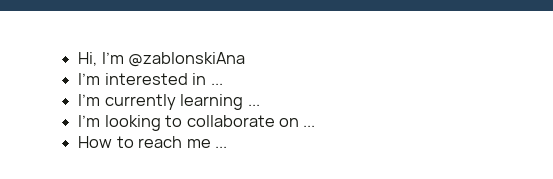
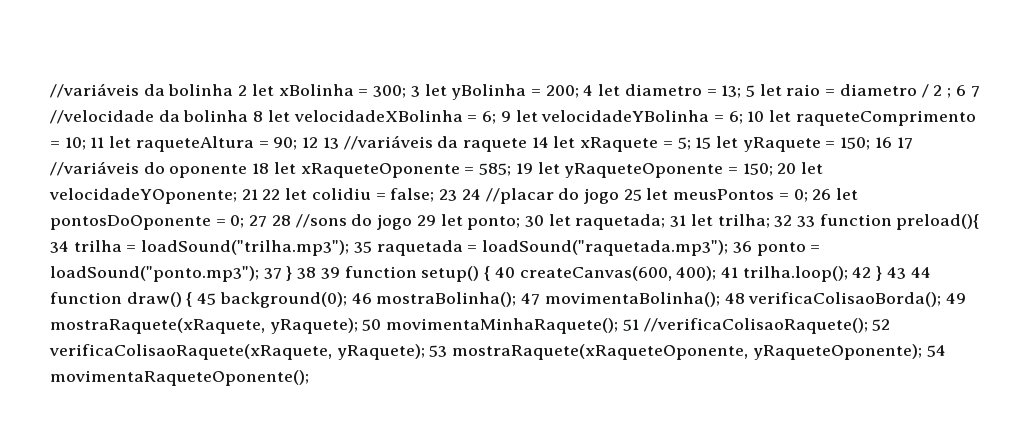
[78,52,246,67] [78,73,223,85] [78,94,260,110] [78,115,316,131] [78,136,227,148] Hi, I’m @zablonskiAna // I’m interested in ... // I’m currently learning ... // I’m looking to collaborate on ... // How to reach me ... -> [50,83,980,100] [50,110,976,126] [50,135,913,152] [50,161,824,178] [49,188,859,204] [50,214,980,230] [50,240,821,256] [50,266,931,282] [50,292,966,308] [50,318,891,334] [49,344,946,360] [50,370,309,386] //variáveis da bolinha 2 let xBolinha = 300; 3 let yBolinha = 200; 4 let diametro = 13; 5 let raio = diametro / 2 ; 6 7 //velocidade da bolinha 8 let velocidadeXBolinha = 6; 9 let velocidadeYBolinha = 6; 10 let raqueteComprimento = 10; 11 let raqueteAltura = 90; 12 13 //variáveis da raquete 14 let xRaquete = 5; 15 let yRaquete = 150; 16 17 //variáveis do oponente 18 let xRaqueteOponente = 585; 19 let yRaqueteOponente = 150; 20 let velocidadeYOponente; 21 22 let colidiu = false; 23 24 //placar do jogo 25 let meusPontos = 0; 26 let pontosDoOponente = 0; 27 28 //sons do jogo 29 let ponto; 30 let raquetada; 31 let trilha; 32 33 function preload(){ 34 trilha = loadSound("trilha.mp3"); 35 raquetada = loadSound("raquetada.mp3"); 36 ponto = loadSound("ponto.mp3"); 37 } 38 39 function setup() { 40 createCanvas(600, 400); 41 trilha.loop(); 42 } 43 44 function draw() { 45 background(0); 46 mostraBolinha(); 47 movimentaBolinha(); 48 verificaColisaoBorda(); 49 mostraRaquete(xRaquete, yRaquete); 50 movimentaMinhaRaquete(); 51 //verificaColisaoRaquete(); 52 verificaColisaoRaquete(xRaquete, yRaquete); 53 mostraRaquete(xRaqueteOponente, yRaqueteOponente); 54 movimentaRaqueteOponente();

